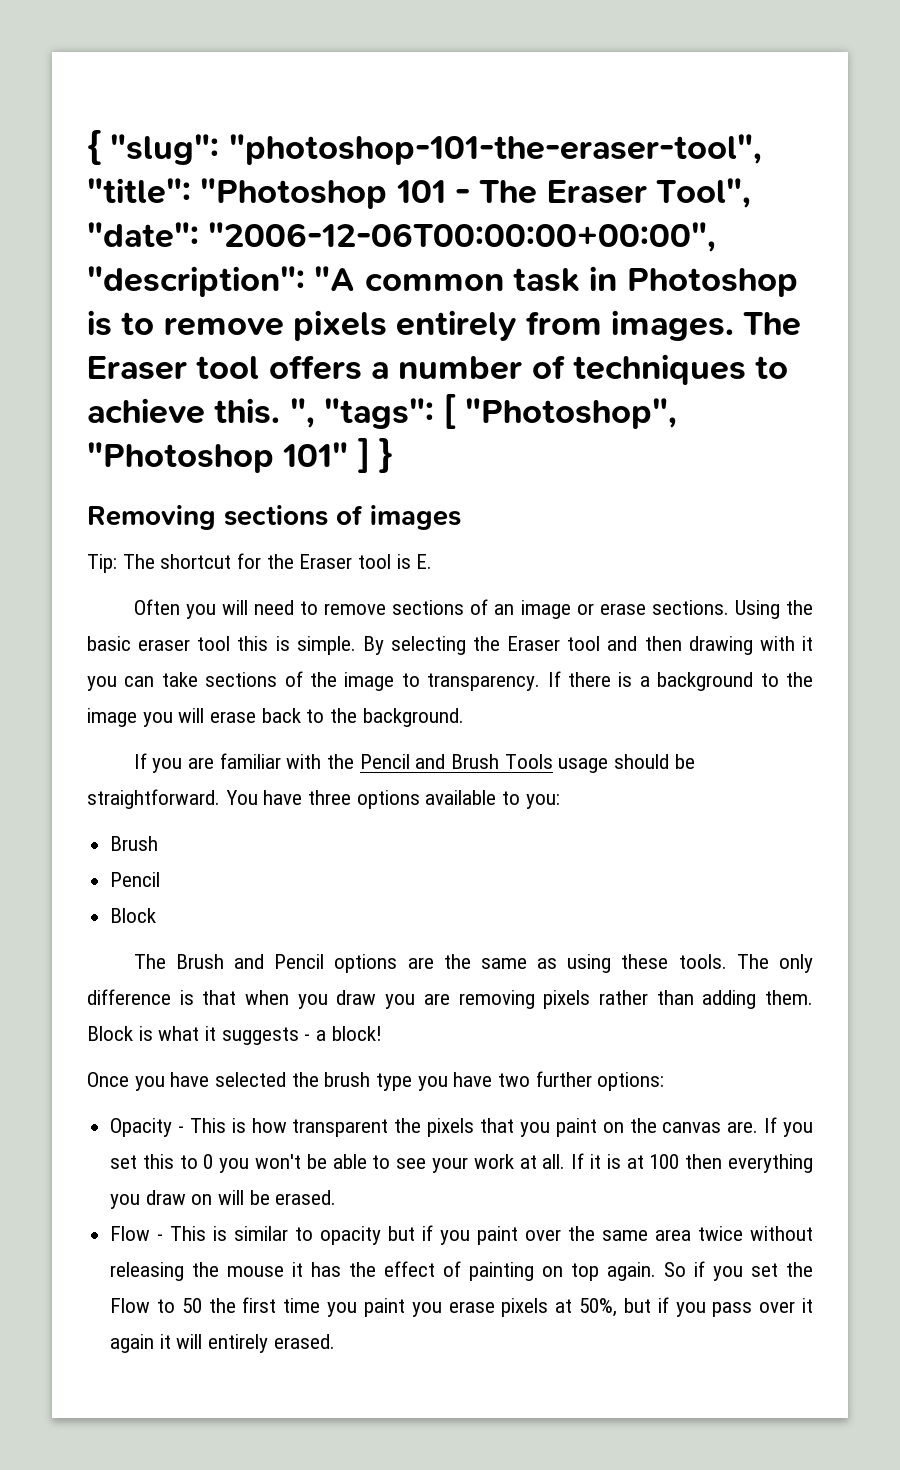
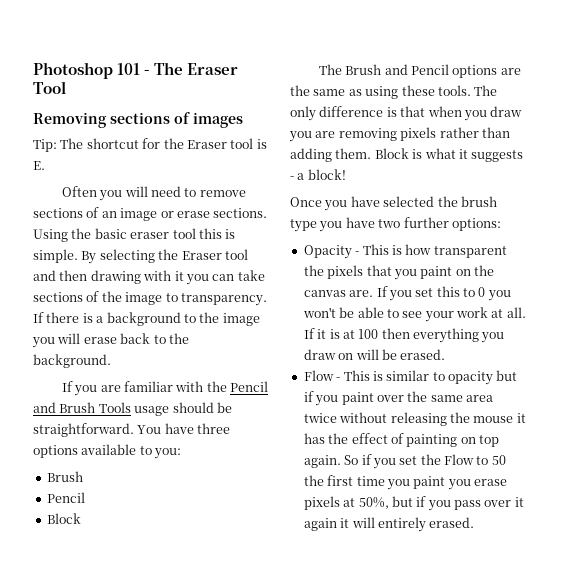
[87,130,762,165] [87,178,751,209] [87,222,717,253] [87,266,798,297] [87,310,802,341] [87,354,789,385] [87,394,677,429] [87,438,393,473] { "slug": "photoshop-101-the-eraser-tool", "title": "Photoshop 101 - The Eraser Tool", "date": "2006-12-06T00:00:00+00:00", "description": "A common task in Photoshop is to remove pixels entirely from images. The Eraser tool offers a number of techniques to achieve this. ", "tags": [ "Photoshop", "Photoshop 101" ] } -> [33,62,239,79] [33,81,66,94] Photoshop 101 - The Eraser Tool

